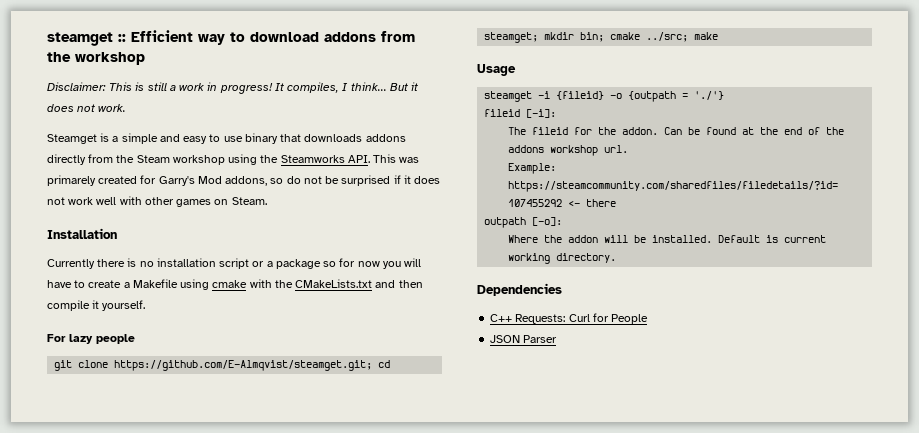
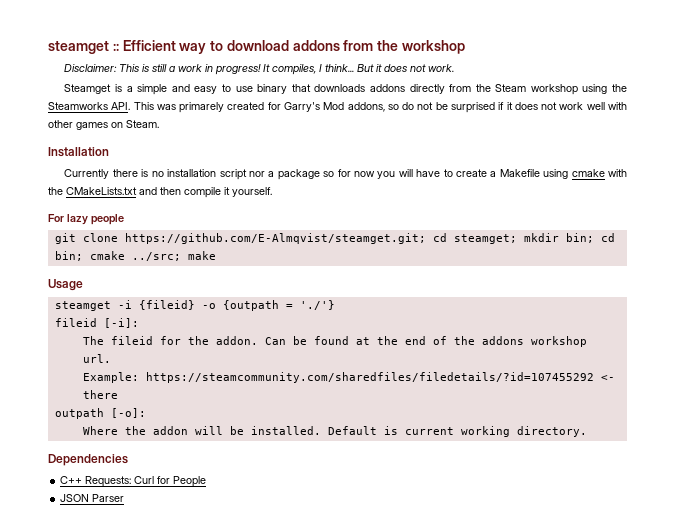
[252,261,265,267] or -> [248,171,265,177] nor
(605, 37) none -> [600,233,615,242] [54,251,83,261] cd bin;

